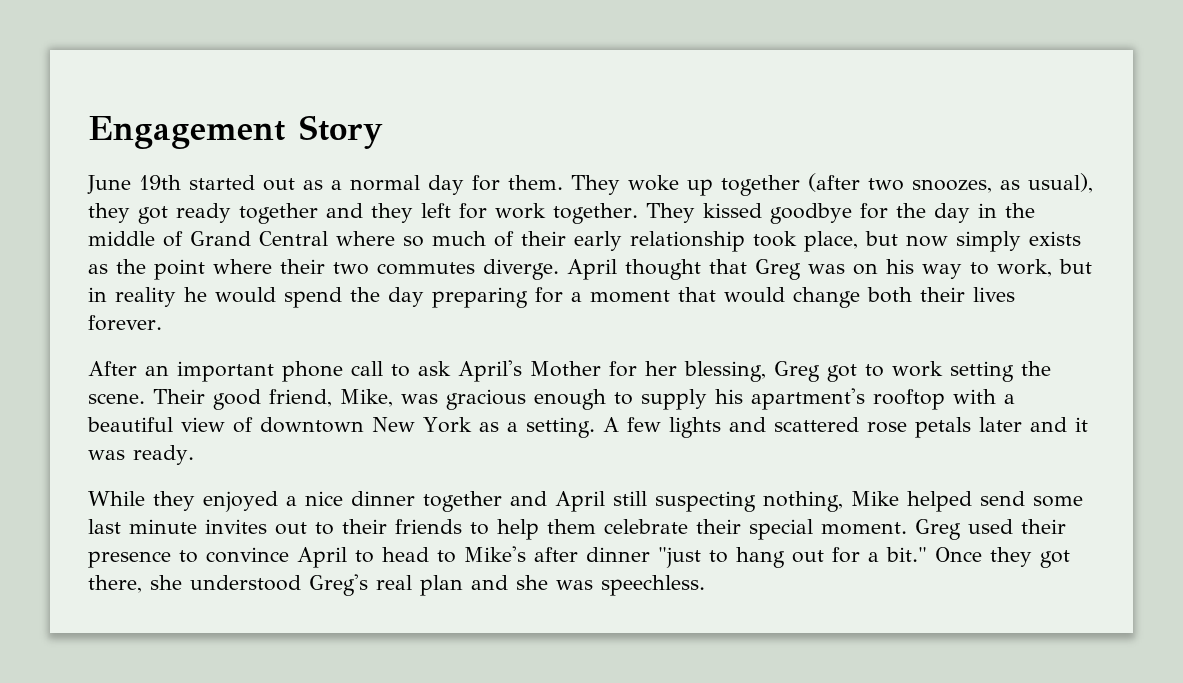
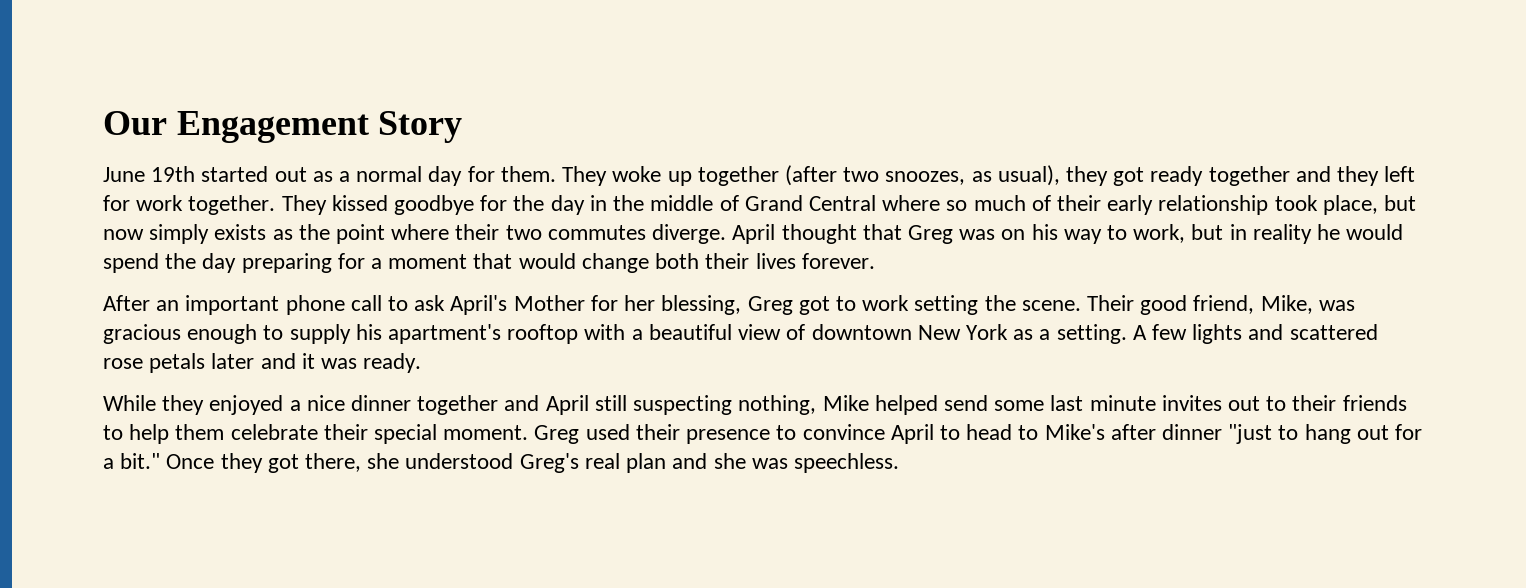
(88, 132) none -> [103,111,167,135] Our

